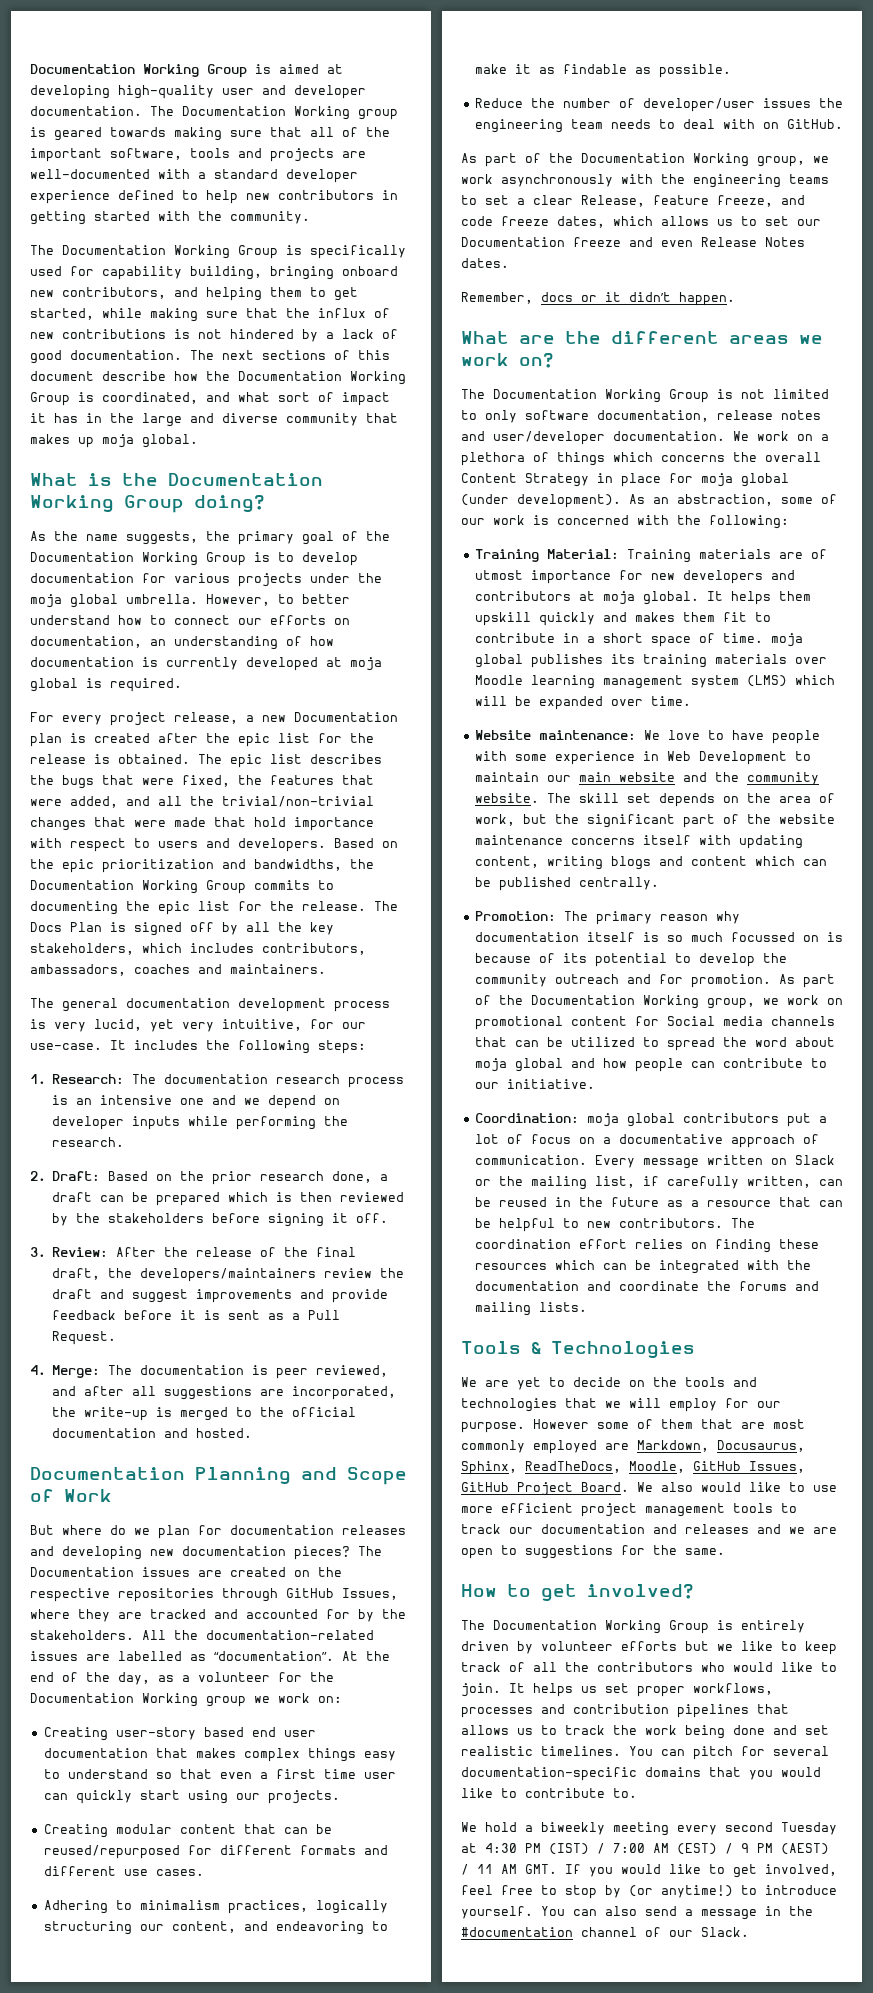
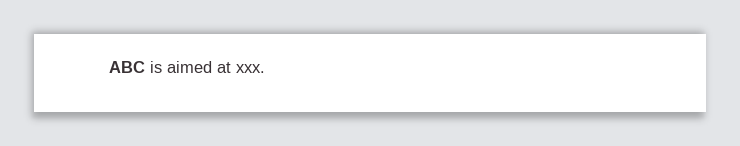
[30,64,343,78] [30,85,366,99] [30,106,398,120] [30,127,390,141] [30,148,366,162] [30,169,358,183] [30,190,398,204] [30,211,310,225] [30,245,406,259] [30,266,398,280] [30,287,358,301] [30,308,390,322] [30,329,398,342] [30,350,390,364] [30,371,406,385] [30,392,390,406] [30,413,398,427] [30,434,198,448] [30,473,323,486] [30,495,264,513] [30,531,390,545] [30,552,358,566] [30,573,382,587] [30,594,350,608] [30,615,350,625] [30,636,334,650] [30,657,382,671] [30,678,182,692] [30,712,398,726] [30,733,374,747] [30,754,382,768] [30,775,374,789] [30,796,374,808] [30,817,374,831] [30,838,398,852] [30,859,374,873] [30,880,334,894] [30,901,398,915] [30,922,334,936] [30,943,366,955] [30,964,326,976] [30,998,390,1012] [30,1019,366,1032] [30,1040,366,1054] [30,1074,405,1088] [52,1095,341,1109] [52,1116,349,1130] [52,1137,125,1147] [30,1171,389,1185] [52,1192,405,1206] [52,1213,389,1227] [30,1247,357,1257] [52,1268,405,1282] [52,1289,389,1303] [52,1310,341,1320] [52,1331,117,1345] [30,1365,389,1379] [52,1386,397,1400] [52,1407,357,1421] [52,1428,253,1438] [30,1467,407,1485] [30,1489,112,1502] [30,1525,406,1539] [30,1546,382,1560] [30,1567,342,1577] [30,1588,398,1602] [30,1609,406,1622] [30,1630,374,1640] [30,1651,390,1661] [30,1672,334,1685] [30,1693,342,1707] [43,1727,316,1741] [43,1748,396,1762] [43,1769,396,1779] [43,1790,340,1804] [43,1824,332,1838] [43,1845,388,1859] [43,1866,204,1876] [43,1900,388,1914] [43,1921,388,1935] [474,64,731,78] [474,98,843,112] [474,119,843,133] [461,153,829,167] [461,174,829,188] [461,195,805,207] [461,216,821,228] [461,237,805,247] [461,258,509,268] [461,292,735,306] [461,331,823,344] [461,353,553,368] [461,389,829,403] [461,410,821,423] [461,431,829,445] [461,452,821,466] [461,473,789,487] [461,494,837,508] [461,515,789,529] [474,549,827,563] [474,570,795,584] [474,591,811,605] [474,612,771,626] [474,633,803,647] [474,654,827,668] [474,675,835,689] [474,696,691,710] [474,730,820,744] [474,751,811,765] [474,772,819,785] [474,793,835,807] [474,814,835,828] [474,835,803,849] [474,856,827,870] [474,877,659,891] [474,911,740,925] [474,932,843,942] [474,953,787,967] [474,974,835,988] [474,995,843,1009] [474,1016,835,1030] [474,1037,835,1051] [474,1058,827,1072] [474,1079,595,1089] [474,1113,827,1127] [474,1134,819,1148] [474,1155,835,1169] [474,1176,843,1190] [474,1197,843,1207] [474,1218,755,1232] [474,1239,819,1253] [474,1260,811,1274] [474,1281,819,1291] [474,1302,587,1316] [461,1341,695,1359] [461,1377,757,1390] [461,1398,781,1412] [461,1419,805,1433] [461,1440,805,1454] [461,1461,805,1475] [461,1482,837,1496] [461,1503,797,1517] [461,1524,837,1534] [461,1545,725,1559] [461,1584,693,1602] [461,1620,805,1634] [461,1641,837,1655] [461,1662,837,1672] [461,1683,773,1697] [461,1704,789,1718] [461,1725,829,1739] [461,1746,829,1760] [461,1767,821,1781] [461,1788,637,1798] [461,1822,837,1836] [461,1843,829,1855] [461,1864,837,1878] [461,1885,837,1899] [461,1906,813,1920] [461,1927,749,1937] Documentation Working Group is aimed at developing high-quality user and developer documentation. The Documentation Working group is geared towards making sure that all of the important software, tools and projects are well-documented with a standard developer experience defined to help new contributors in getting started with the community. // The Documentation Working Group is specifically used for capability building, bringing onboard new contributors, and helping them to get started, while making sure that the influx of new contributions is not hindered by a lack of good documentation. The next sections of this document describe how the Documentation Working Group is coordinated, and what sort of impact it has in the large and diverse community that makes up moja global. // What is the Documentation Working Group doing? // As the name suggests, the primary goal of the Documentation Working Group is to develop documentation for various projects under the moja global umbrella. However, to better understand how to connect our efforts on documentation, an understanding of how documentation is currently developed at moja global is required. // For every project release, a new Documentation plan is created after the epic list for the release is obtained. The epic list describes the bugs that were fixed, the features that were added, and all the trivial/non-trivial changes that were made that hold importance with respect to users and developers. Based on the epic prioritization and bandwidths, the Documentation Working Group commits to documenting the epic list for the release. The Docs Plan is signed off by all the key stakeholders, which includes contributors, ambassadors, coaches and maintainers. // The general documentation development process is very lucid, yet very intuitive, for our use-case. It includes the following steps: // 1. Research: The documentation research process is an intensive one and we depend on developer inputs while performing the research. // 2. Draft: Based on the prior research done, a draft can be prepared which is then reviewed by the stakeholders before signing it off. // 3. Review: After the release of the final draft, the developers/maintainers review the draft and suggest improvements and provide feedback before it is sent as a Pull Request. // 4. Merge: The documentation is peer reviewed, and after all suggestions are incorporated, the write-up is merged to the official documentation and hosted. // Documentation Planning and Scope of Work // But where do we plan for documentation releases and developing new documentation pieces? The Documentation issues are created on the respective repositories through GitHub Issues, where they are tracked and accounted for by the stakeholders. All the documentation-related issues are labelled as “documentation”. At the end of the day, as a volunteer for the Documentation Working group we work on: // Creating user-story based end user documentation that makes complex things easy to understand so that even a first time user can quickly start using our projects. // Creating modular content that can be reused/repurposed for different formats and different use cases. // Adhering to minimalism practices, logically structuring our content, and endeavoring to make it as findable as possible. // Reduce the number of developer/user issues the engineering team needs to deal with on GitHub. // As part of the Documentation Working group, we work asynchronously with the engineering teams to set a clear Release, feature freeze, and code freeze dates, which allows us to set our Documentation freeze and even Release Notes dates. // Remember, docs or it didn’t happen. // What are the different areas we work on? // The Documentation Working Group is not limited to only software documentation, release notes and user/developer documentation. We work on a plethora of things which concerns the overall Content Strategy in place for moja global (under development). As an abstraction, some of our work is concerned with the following: // Training Material: Training materials are of utmost importance for new developers and contributors at moja global. It helps them upskill quickly and makes them fit to contribute in a short space of time. moja global publishes its training materials over Moodle learning management system (LMS) which will be expanded over time. // Website maintenance: We love to have people with some experience in Web Development to maintain our main website and the community website. The skill set depends on the area of work, but the significant part of the website maintenance concerns itself with updating content, writing blogs and content which can be published centrally. // Promotion: The primary reason why documentation itself is so much focussed on is because of its potential to develop the community outreach and for promotion. As part of the Documentation Working group, we work on promotional content for Social media channels that can be utilized to spread the word about moja global and how people can contribute to our initiative. // Coordination: moja global contributors put a lot of focus on a documentative approach of communication. Every message written on Slack or the mailing list, if carefully written, can be reused in the future as a resource that can be helpful to new contributors. The coordination effort relies on finding these resources which can be integrated with the documentation and coordinate the forums and mailing lists. // Tools & Technologies // We are yet to decide on the tools and technologies that we will employ for our purpose. However some of them that are most commonly employed are Markdown, Docusaurus, Sphinx, ReadTheDocs, Moodle, GitHub Issues, GitHub Project Board. We also would like to use more efficient project management tools to track our documentation and releases and we are open to suggestions for the same. // How to get involved? // The Documentation Working Group is entirely driven by volunteer efforts but we like to keep track of all the contributors who would like to join. It helps us set proper workflows, processes and contribution pipelines that allows us to track the work being done and set realistic timelines. You can pitch for several documentation-specific domains that you would like to contribute to. // We hold a biweekly meeting every second Tuesday at 4:30 PM (IST) / 7:00 AM (EST) / 9 PM (AEST) / 11 AM GMT. If you would like to get involved, feel free to stop by (or anytime!) to introduce yourself. You can also send a message in the #documentation channel of our Slack. -> [109,61,265,73] ABC is aimed at xxx.

